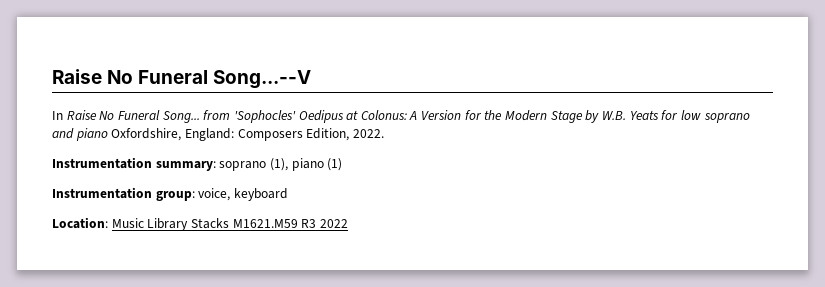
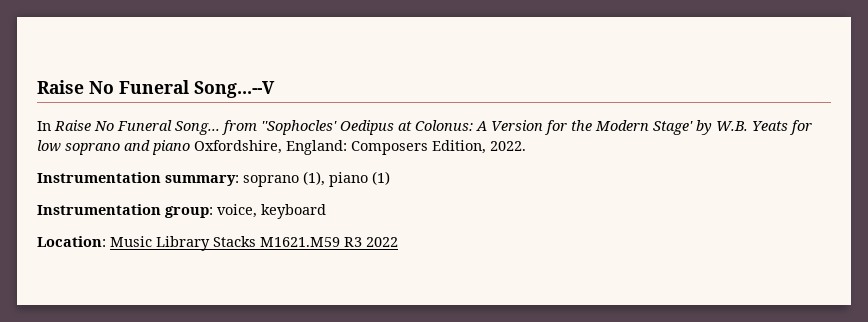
[233,110,296,123] 'Sophocles' -> [261,120,337,135] ''Sophocles'
[550,110,583,123] Stage -> [653,121,693,135] Stage'

